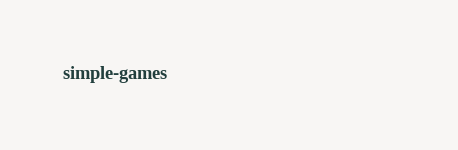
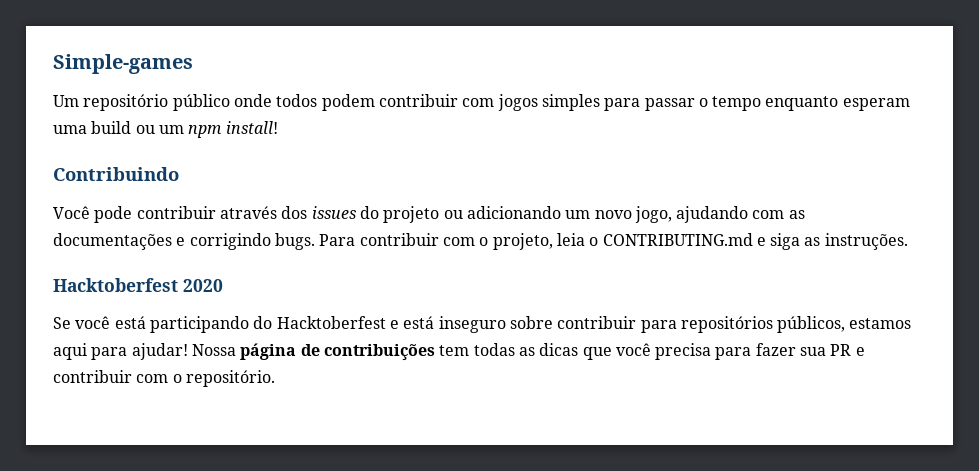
[63,66,167,83] simple-games -> [53,54,193,74] [53,94,910,111] [53,121,278,138] [53,167,179,181] [53,206,805,223] [53,233,908,250] [53,278,223,292] [53,316,912,333] [53,343,865,361] [53,370,275,387] Simple-games // Um repositório público onde todos podem contribuir com jogos simples para passar o tempo enquanto esperam uma build ou um npm install! // Contribuindo // Você pode contribuir através dos issues do projeto ou adicionando um novo jogo, ajudando com as documentações e corrigindo bugs. Para contribuir com o projeto, leia o CONTRIBUTING.md e siga as instruções. // Hacktoberfest 2020 // Se você está participando do Hacktoberfest e está inseguro sobre contribuir para repositórios públicos, estamos aqui para ajudar! Nossa página de contribuições tem todas as dicas que você precisa para fazer sua PR e contribuir com o repositório.

